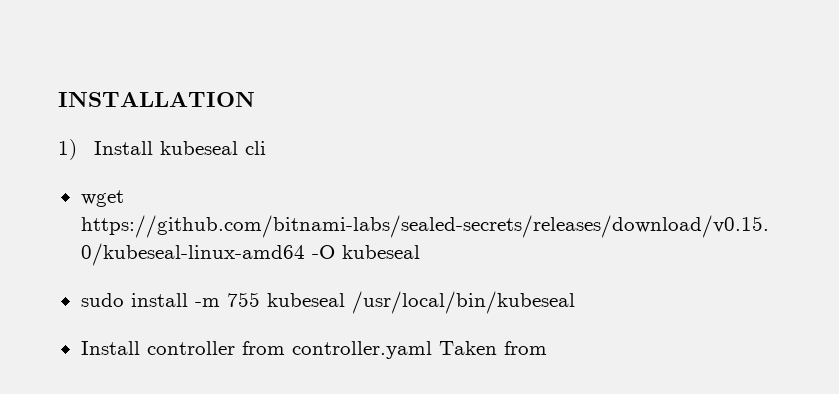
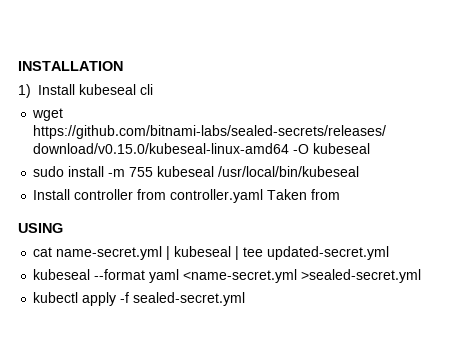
(547, 348) none -> [18,223,63,233] [33,246,390,260] [33,269,422,283] [33,292,246,306] // USING // cat name-secret.yml | kubeseal | tee updated-secret.yml // kubeseal --format yaml <name-secret.yml >sealed-secret.yml // kubectl apply -f sealed-secret.yml

